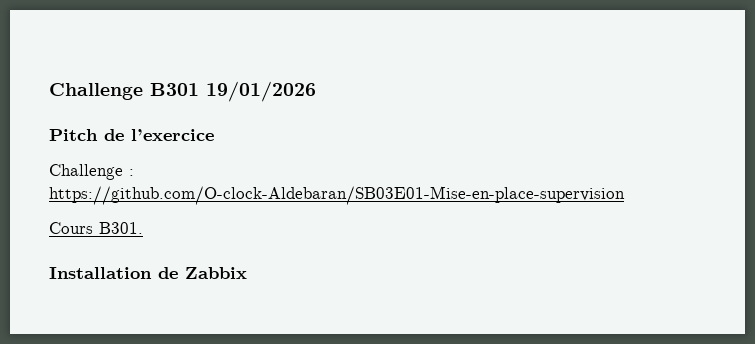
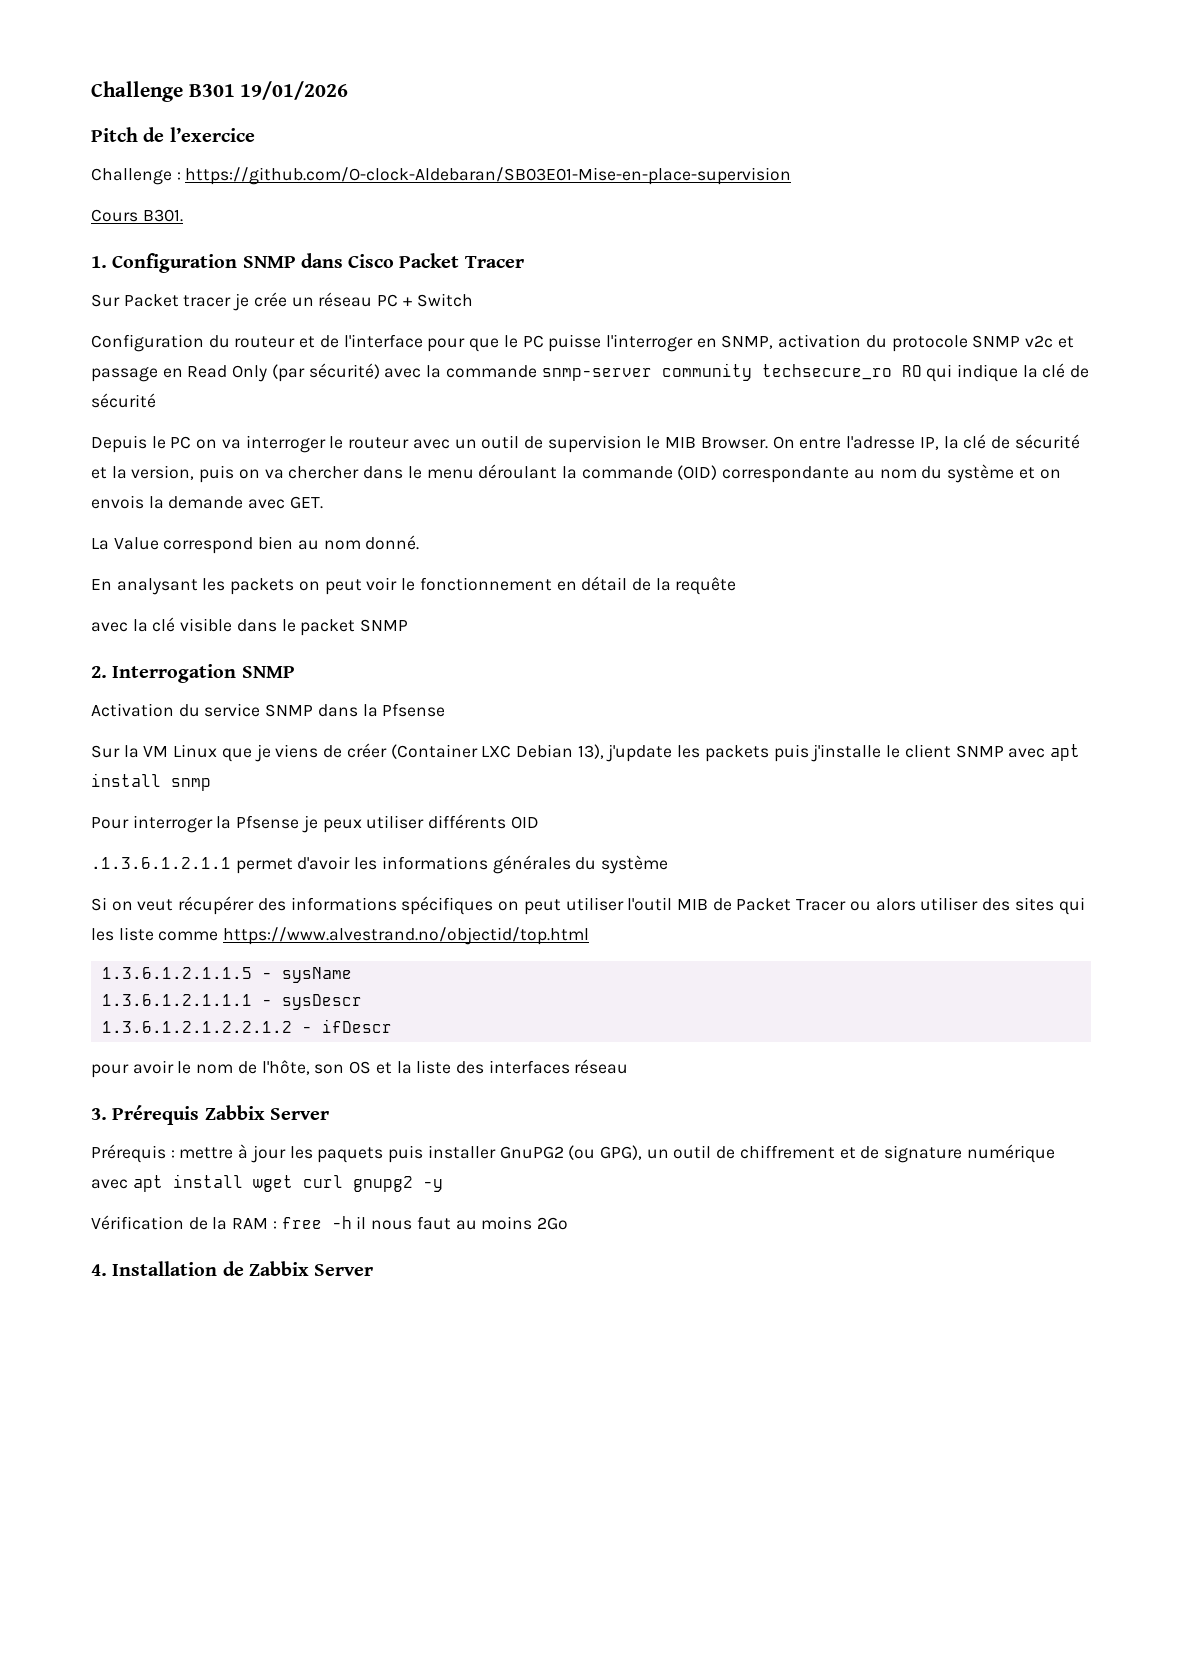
(143, 228) none -> [91,253,524,273] [91,292,473,311] [91,334,1074,352] [91,363,1090,382] [91,393,156,408] [91,434,1080,453] [91,464,1061,483] [91,495,323,509] [91,535,420,554] [91,576,737,595] [91,617,409,636] [91,664,295,683] [91,703,446,717] [91,743,1080,762] [91,773,211,791] [91,814,539,833] [91,855,669,874] [91,896,1085,915] [91,927,590,945] [101,967,352,983] [101,994,362,1010] [101,1019,392,1033] [91,1059,629,1078] [91,1105,329,1125] [91,1144,1055,1163] [91,1174,443,1192] [91,1215,568,1230] [91,1264,107,1276] 1. Configuration SNMP dans Cisco Packet Tracer // Sur Packet tracer je crée un réseau PC + Switch // Configuration du routeur et de l'interface pour que le PC puisse l'interroger en SNMP, activation du protocole SNMP v2c et passage en Read Only (par sécurité) avec la commande snmp-server community techsecure_ro RO qui indique la clé de sécurité // Depuis le PC on va interroger le routeur avec un outil de supervision le MIB Browser. On entre l'adresse IP, la clé de sécurité et la version, puis on va chercher dans le menu déroulant la commande (OID) correspondante au nom du système et on envois la demande avec GET. // La Value correspond bien au nom donné. // En analysant les packets on peut voir le fonctionnement en détail de la requête // avec la clé visible dans le packet SNMP // 2. Interrogation SNMP // Activation du service SNMP dans la Pfsense // Sur la VM Linux que je viens de créer (Container LXC Debian 13), j'update les packets puis j'installe le client SNMP avec apt install snmp // Pour interroger la Pfsense je peux utiliser différents OID // .1.3.6.1.2.1.1 permet d'avoir les informations générales du système // Si on veut récupérer des informations spécifiques on peut utiliser l'outil MIB de Packet Tracer ou alors utiliser des sites qui les liste comme https://www.alvestrand.no/objectid/top.html // 1.3.6.1.2.1.1.5 - sysName // 1.3.6.1.2.1.1.1 - sysDescr // 1.3.6.1.2.1.2.2.1.2 - ifDescr // pour avoir le nom de l'hôte, son OS et la liste des interfaces réseau // 3. Prérequis Zabbix Server // Prérequis : mettre à jour les paquets puis installer GnuPG2 (ou GPG), un outil de chiffrement et de signature numérique avec apt install wget curl gnupg2 -y // Vérification de la RAM : free -h il nous faut au moins 2Go // 4.
(247, 273) none -> [314,1264,374,1276] Server

